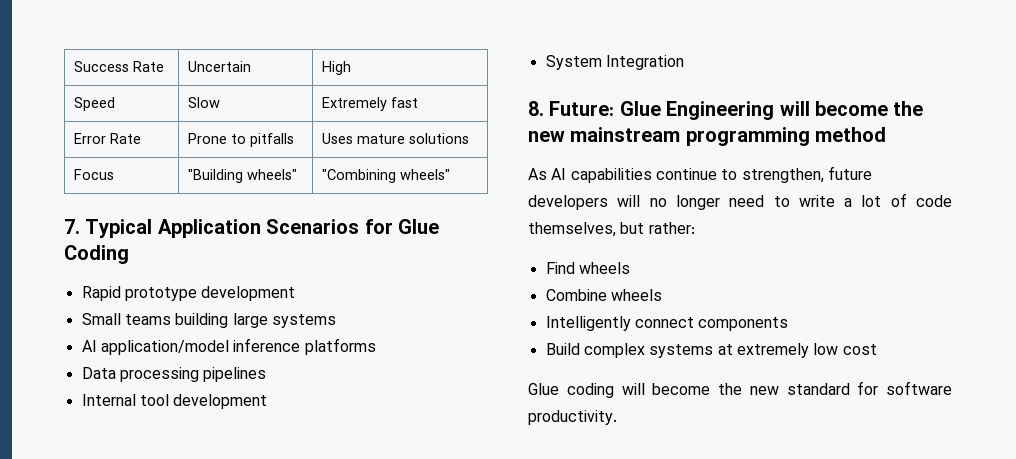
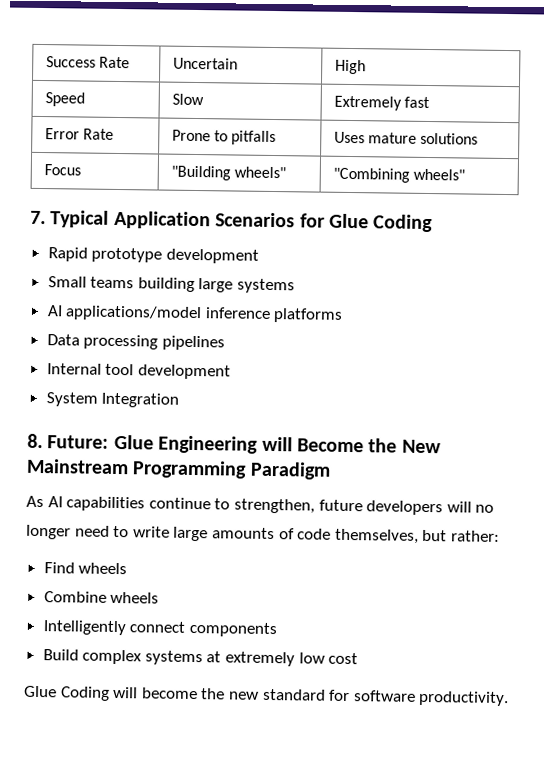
[100,340,229,355] application/model -> [65,305,203,322] applications/model
[815,101,924,116] [528,127,887,146] become the new mainstream programming method -> [297,438,441,454] [26,458,331,480] Become the New Mainstream Programming Paradigm
[844,195,882,207] a lot -> [173,526,275,542] large amounts
[566,383,614,398] coding -> [59,686,110,701] Coding

